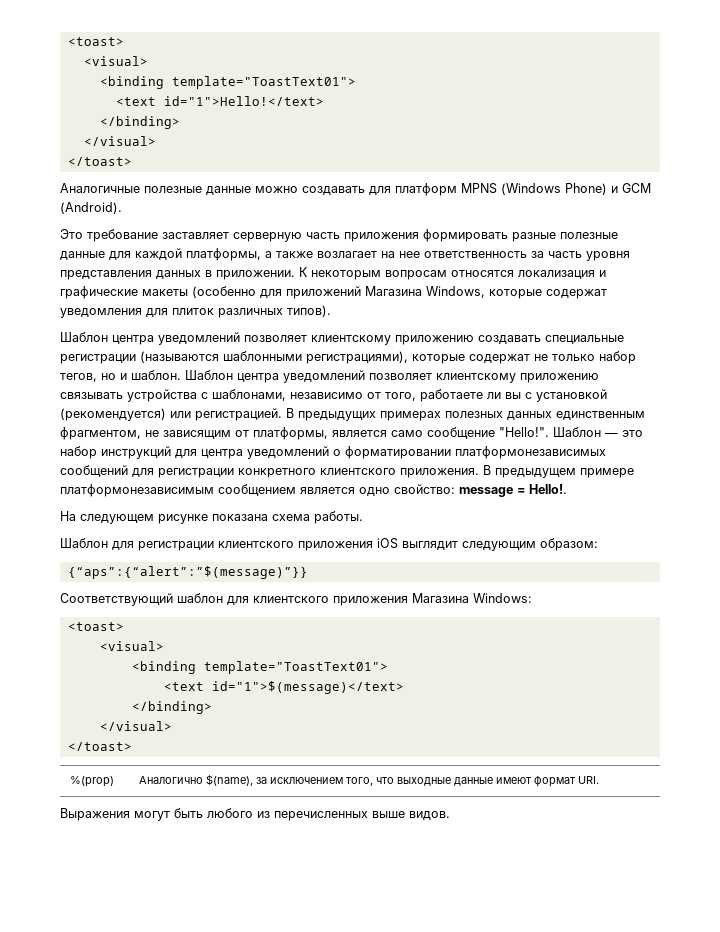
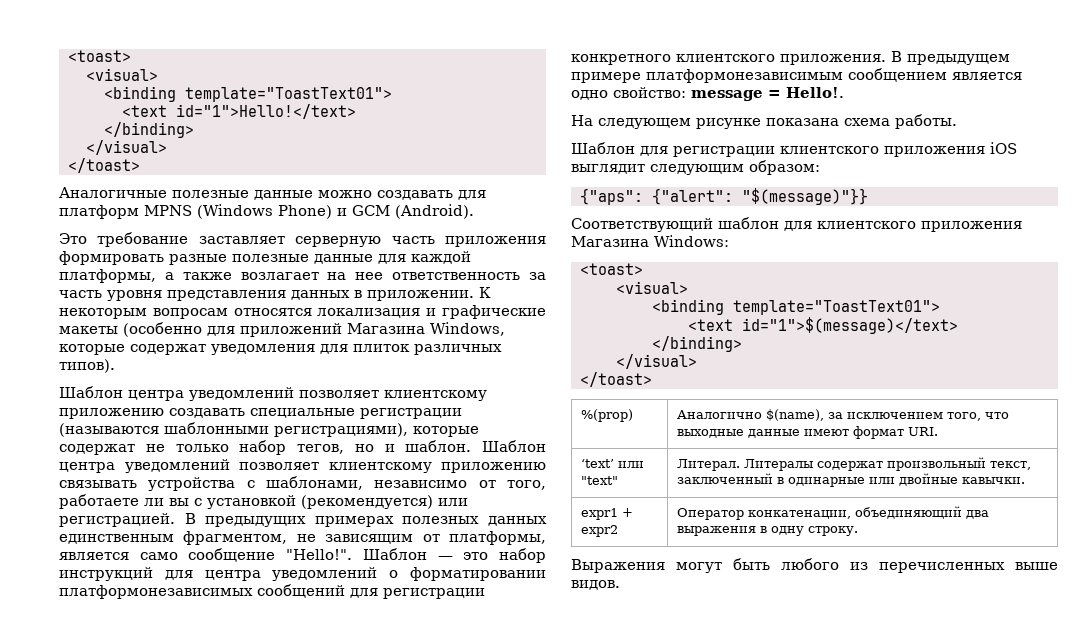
[67,566,308,579] {“aps”:{“alert”:”$(message)”}} -> [579,188,868,205] {"aps": {"alert": "$(message)"}}
(599, 780) none -> [581,459,645,468] [581,476,619,485] [677,457,1032,471] [677,473,1026,487] [581,508,634,520] [581,525,619,537] [677,506,990,520] [677,526,859,536] // ‘text’ или "text" | Литерал. Литералы содержат произвольный текст, заключенный в одинарные или двойные кавычки. // expr1 + expr2 | Оператор конкатенации, объединяющий два выражения в одну строку.

